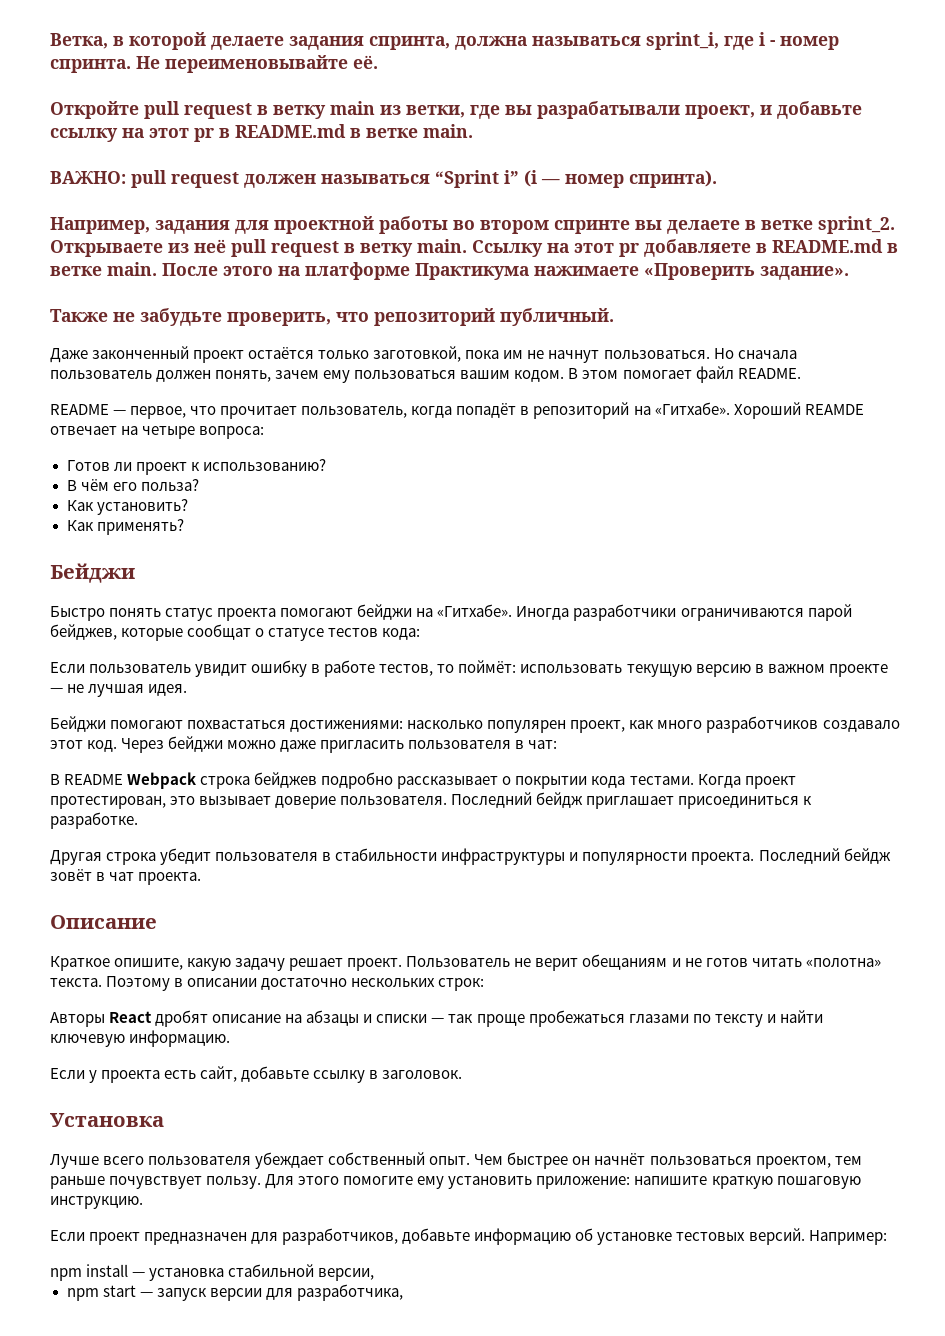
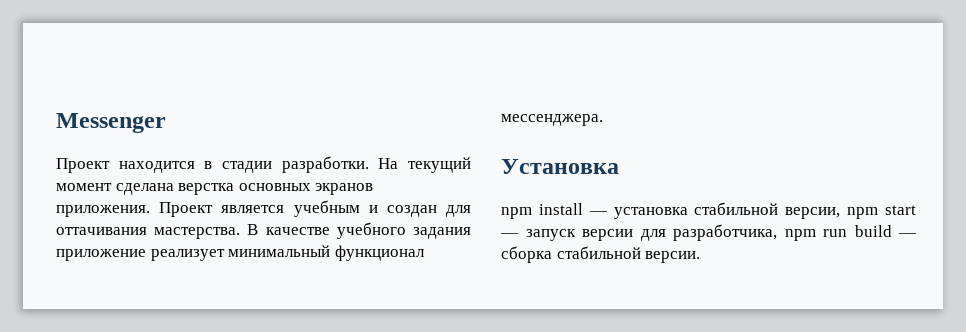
[50,32,839,50] [50,55,378,73] [50,101,862,119] [50,124,473,142] [50,170,717,188] [50,216,895,234] [50,239,898,257] [50,262,849,280] [50,308,614,326] [50,346,797,363] [50,366,801,383] [50,402,864,419] [50,426,265,439] [66,459,326,475] [66,479,199,491] [66,499,188,515] [66,519,184,535] [50,563,135,583] [50,604,852,621] [50,624,421,641] [50,660,888,677] [50,684,188,697] [50,716,900,733] [50,736,558,753] [50,772,796,789] [50,792,813,809] [50,812,138,829] [50,848,891,865] [50,869,202,885] [50,915,157,929] [50,954,881,971] [50,976,485,991] [50,1010,823,1027] [50,1030,231,1047] [50,1066,463,1083] [50,1113,164,1127] [50,1152,862,1169] [50,1174,861,1189] [50,1196,143,1209] [50,1228,887,1245] Ветка, в которой делаете задания спринта, должна называться sprint_i, где i - номер спринта. Не переименовывайте её. // Откройте pull request в ветку main из ветки, где вы разрабатывали проект, и добавьте ссылку на этот pr в README.md в ветке main. // ВАЖНО: pull request должен называться “Sprint i” (i — номер спринта). // Например, задания для проектной работы во втором спринте вы делаете в ветке sprint_2. Открываете из неё pull request в ветку main. Ссылку на этот pr добавляете в README.md в ветке main. После этого на платформе Практикума нажимаете «Проверить задание». // Также не забудьте проверить, что репозиторий публичный. // Даже законченный проект остаётся только заготовкой, пока им не начнут пользоваться. Но сначала пользователь должен понять, зачем ему пользоваться вашим кодом. В этом помогает файл README. // README — первое, что прочитает пользователь, когда попадёт в репозиторий на «Гитхабе». Хороший REAMDE отвечает на четыре вопроса: // Готов ли проект к использованию? // В чём его польза? // Как установить? // Как применять? // Бейджи // Быстро понять статус проекта помогают бейджи на «Гитхабе». Иногда разработчики ограничиваются парой бейджев, которые сообщат о статусе тестов кода: // Если пользователь увидит ошибку в работе тестов, то поймёт: использовать текущую версию в важном проекте — не лучшая идея. // Бейджи помогают похвастаться достижениями: насколько популярен проект, как много разработчиков создавало этот код. Через бейджи можно даже пригласить пользователя в чат: // В README Webpack строка бейджев подробно рассказывает о покрытии кода тестами. Когда проект протестирован, это вызывает доверие пользователя. Последний бейдж приглашает присоединиться к разработке. // Другая строка убедит пользователя в стабильности инфраструктуры и популярности проекта. Последний бейдж зовёт в чат проекта. // Описание // Краткое опишите, какую задачу решает проект. Пользователь не верит обещаниям и не готов читать «полотна» текста. Поэтому в описании достаточно нескольких строк: // Авторы React дробят описание на абзацы и списки — так проще пробежаться глазами по тексту и найти ключевую информацию. // Если у проекта есть сайт, добавьте ссылку в заголовок. // Установка // Лучше всего пользователя убеждает собственный опыт. Чем быстрее он начнёт пользоваться проектом, тем раньше почувствует пользу. Для этого помогите ему установить приложение: напишите краткую пошаговую инструкцию. // Если проект предназначен для разработчиков, добавьте информацию об установке тестовых версий. Например: -> [56,113,166,133] [56,156,471,173] [56,183,374,195] [56,200,472,217] [56,222,471,239] [56,245,425,261] [501,114,603,126] [501,159,619,174] Messenger // Проект находится в стадии разработки. На текущий момент сделана верстка основных экранов приложения. Проект является учебным и создан для оттачивания мастерства. В качестве учебного задания приложение реализует минимальный функционал мессенджера. // Установка
(375, 1274) // -> (841, 213) none
(403, 1292) none -> [784,225,917,241] [501,246,701,263] npm run build — сборка стабильной версии.

